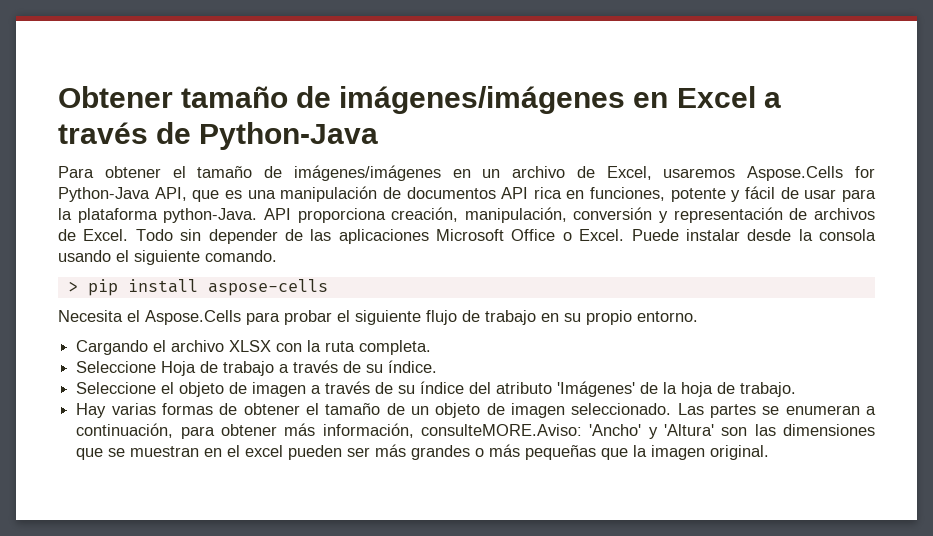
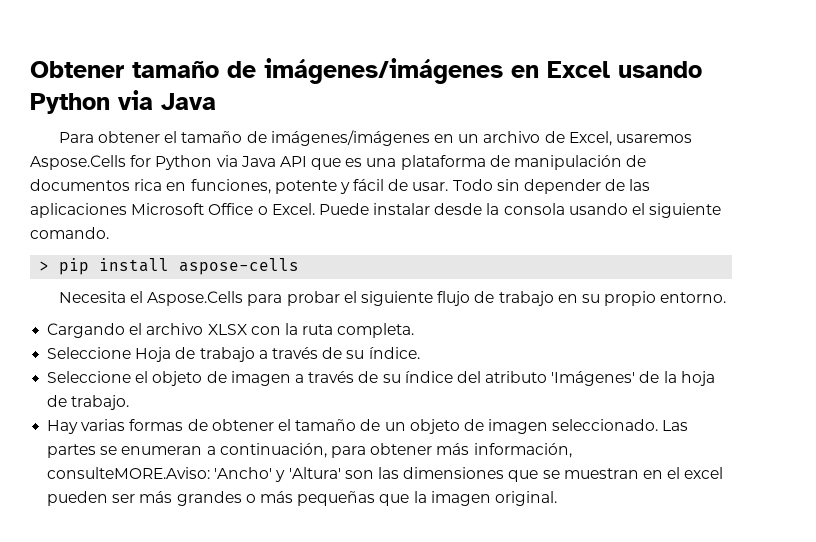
[763,92,781,108] [58,122,379,150] a través de Python-Java -> [618,61,702,78] [30,90,216,114] usando Python via Java
[58,187,187,202] Python-Java API, -> [155,155,307,170] Python via Java API
(276, 194) none -> [400,155,510,170] plataforma de
[501,187,529,199] API -> (130, 185) none
[804,189,876,202] [58,207,875,223] [58,229,129,241] usar para la plataforma python-Java. API proporciona creación, manipulación, conversión y representación de archivos de Excel. -> [412,182,449,191] usar.

